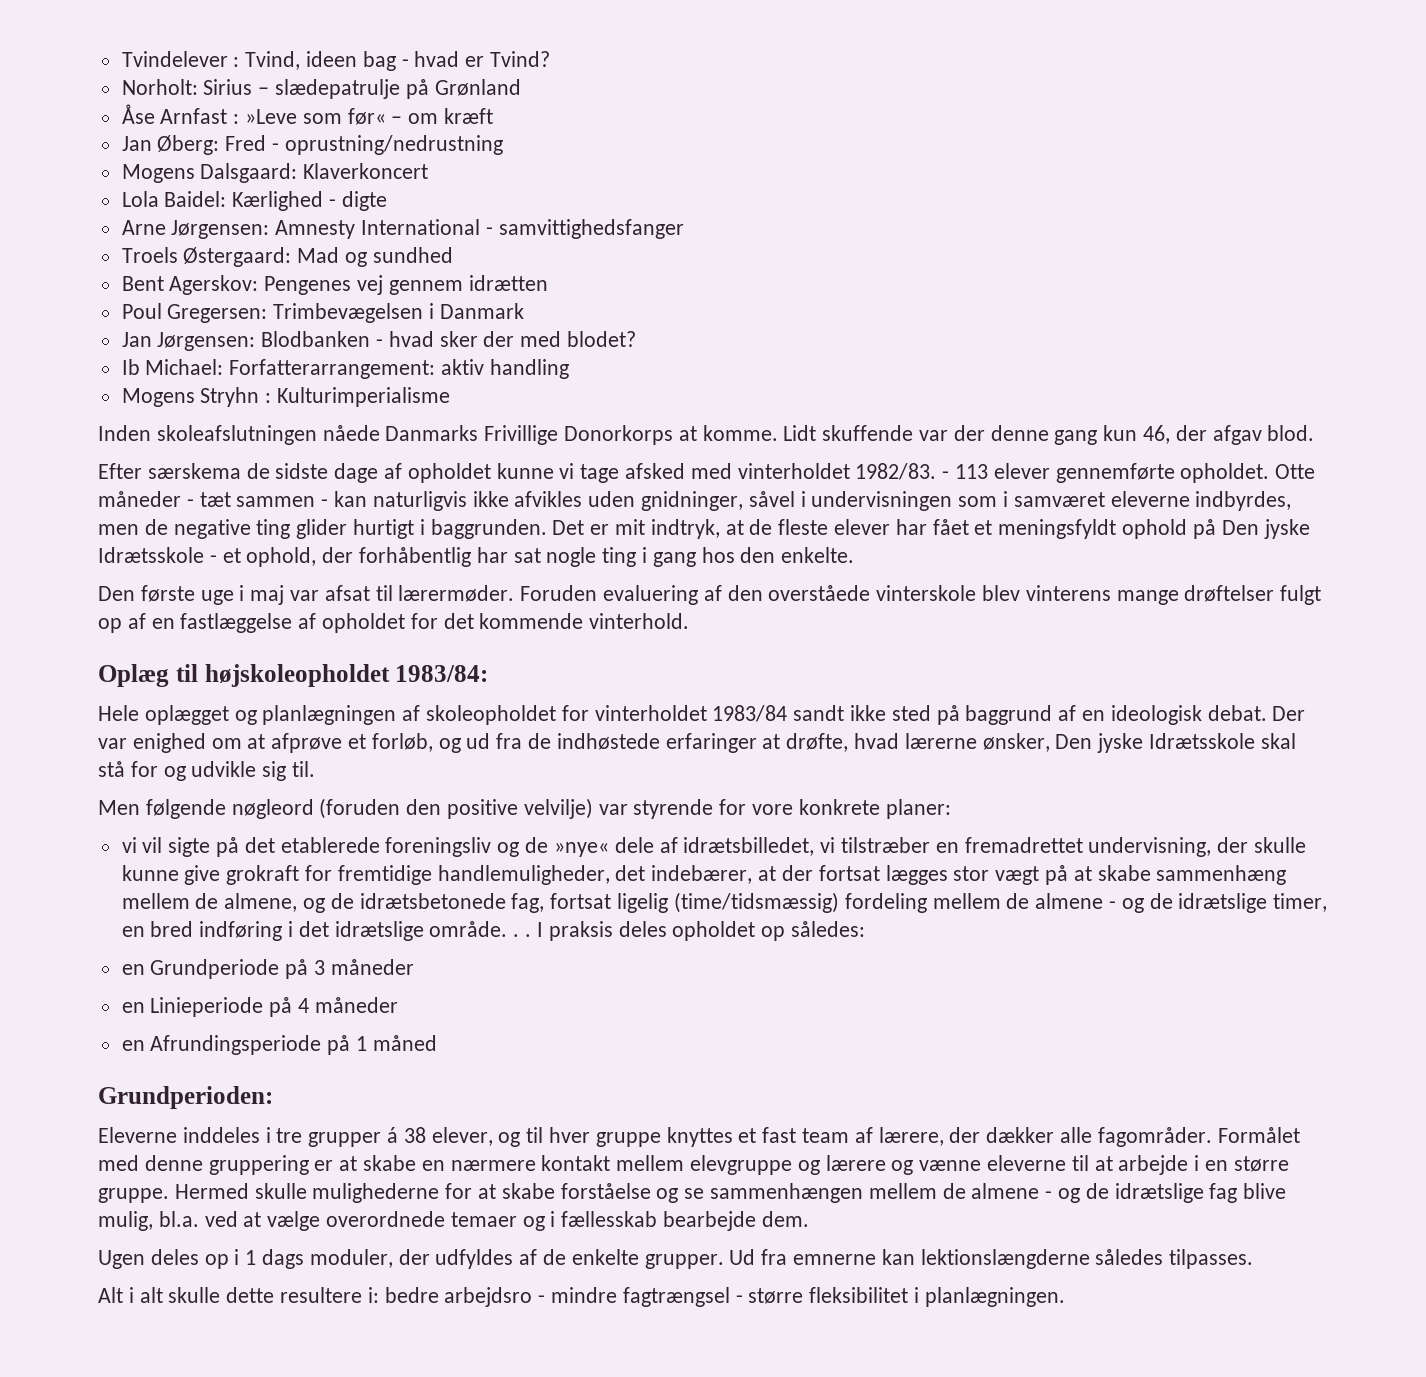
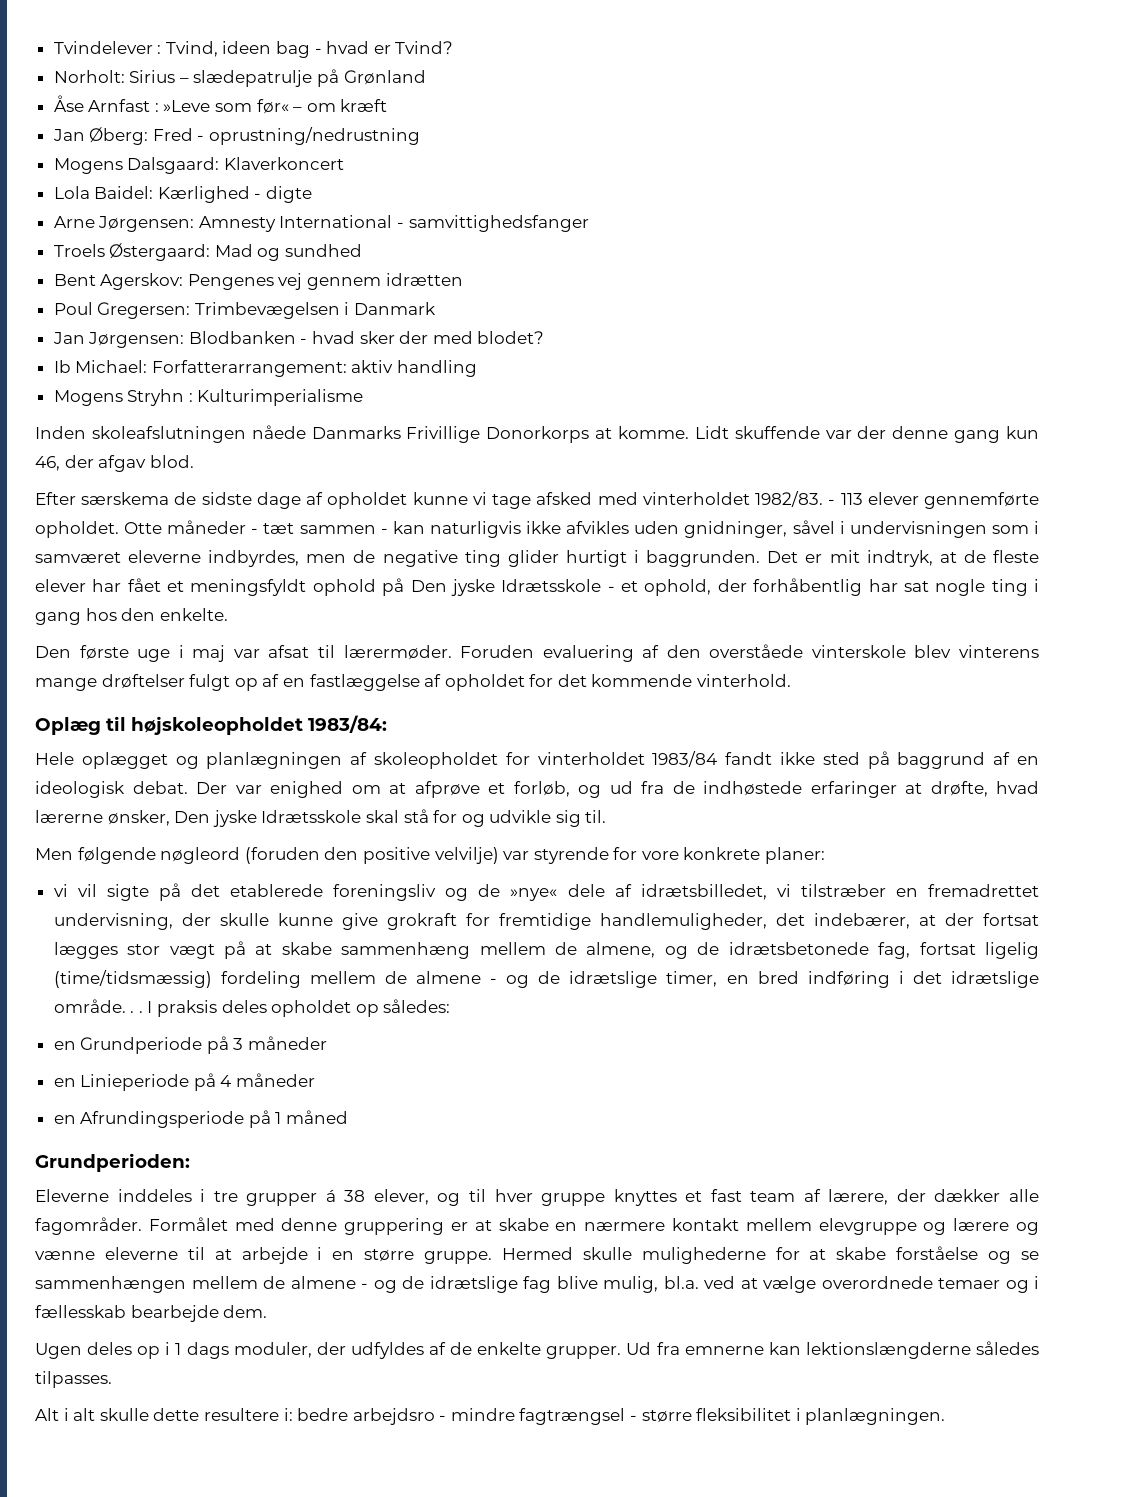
[793,705,845,721] sandt -> [725,752,773,765] fandt

